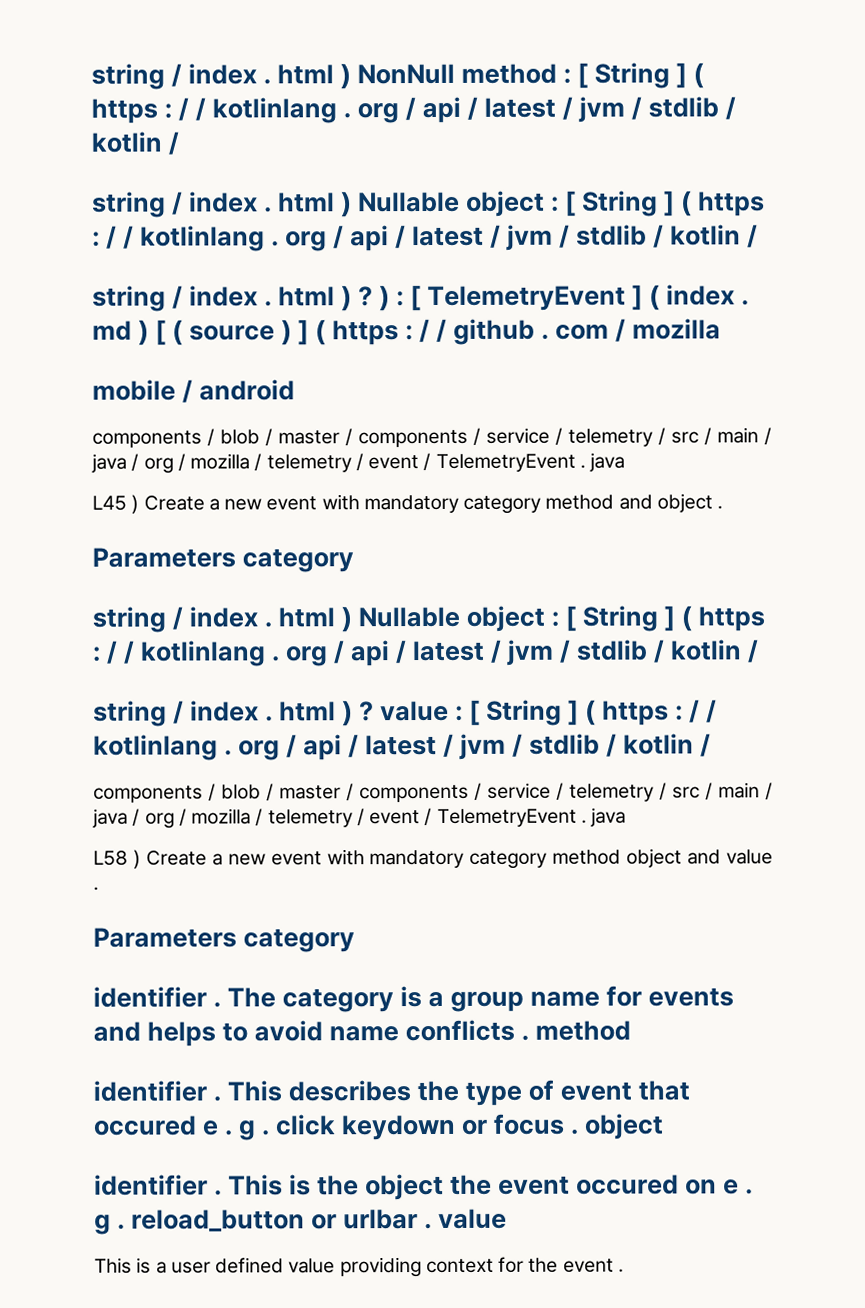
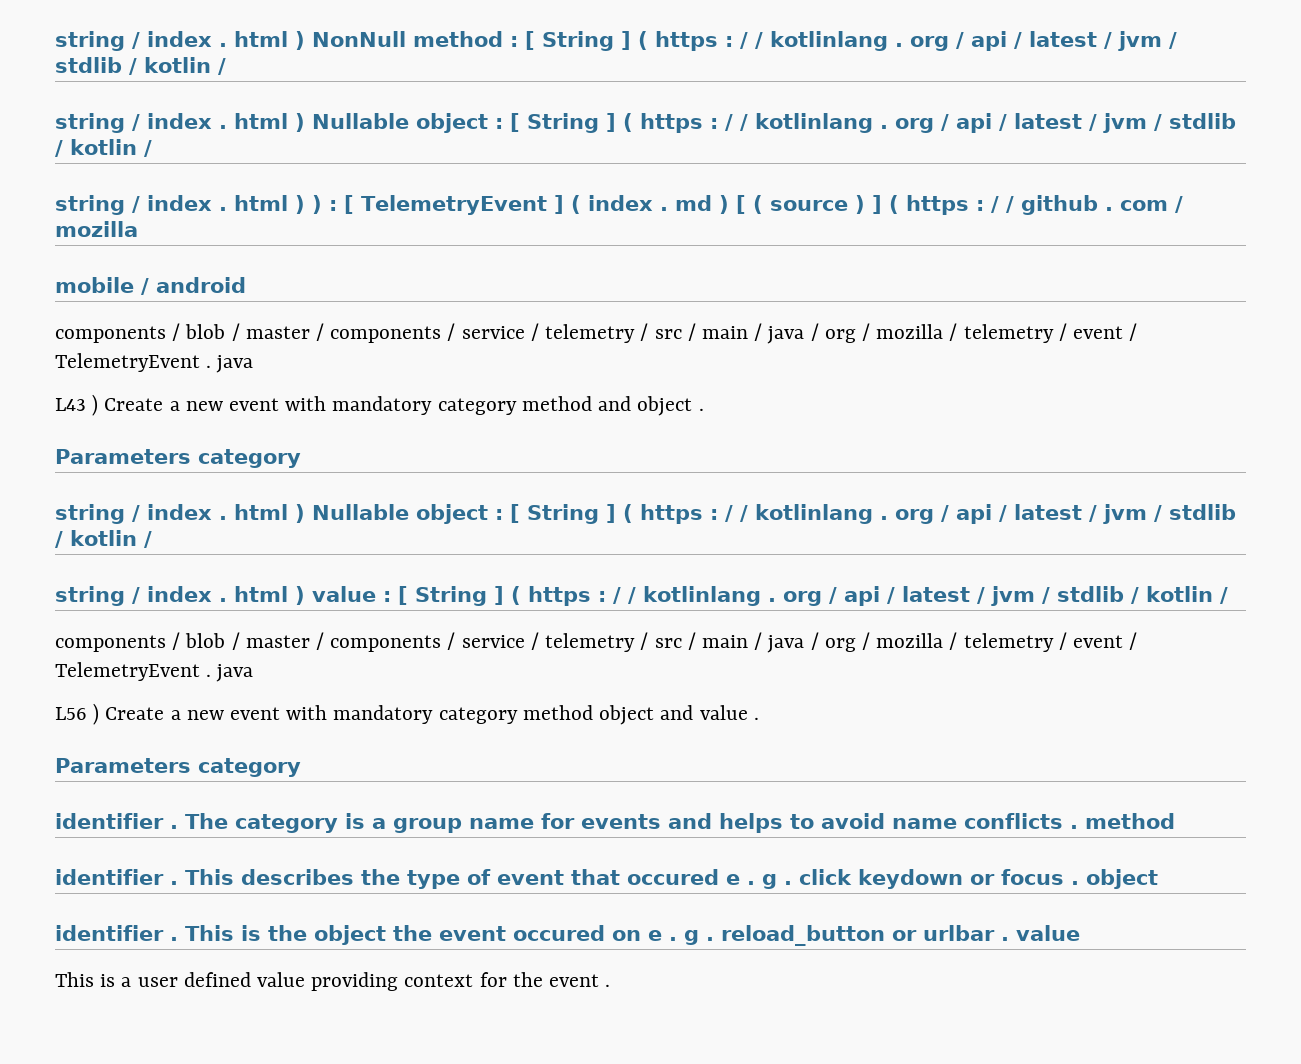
[358,286,374,307] ? -> (305, 204) none
[92,495,127,511] L45 -> [55,398,86,411] L43
[359,701,375,722] ? -> (305, 595) none
[93,850,128,866] L58 -> [55,707,87,720] L56

